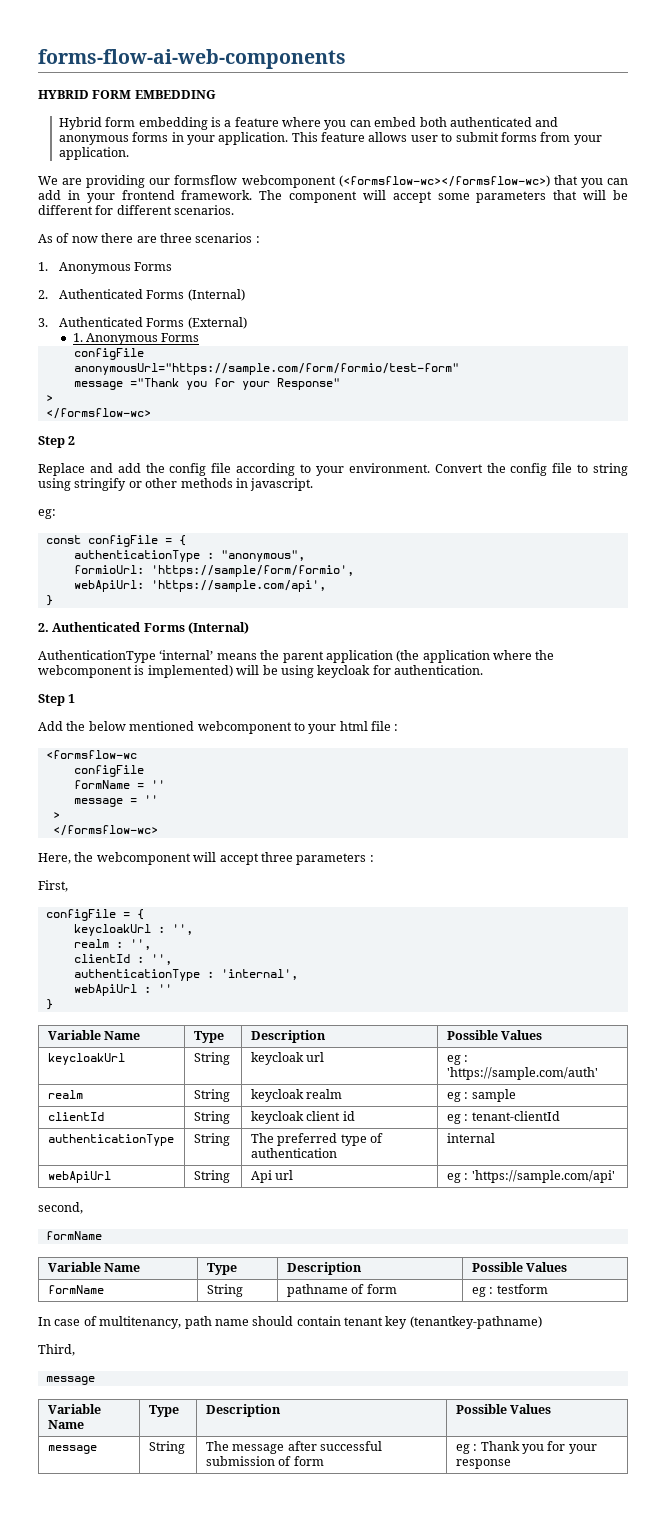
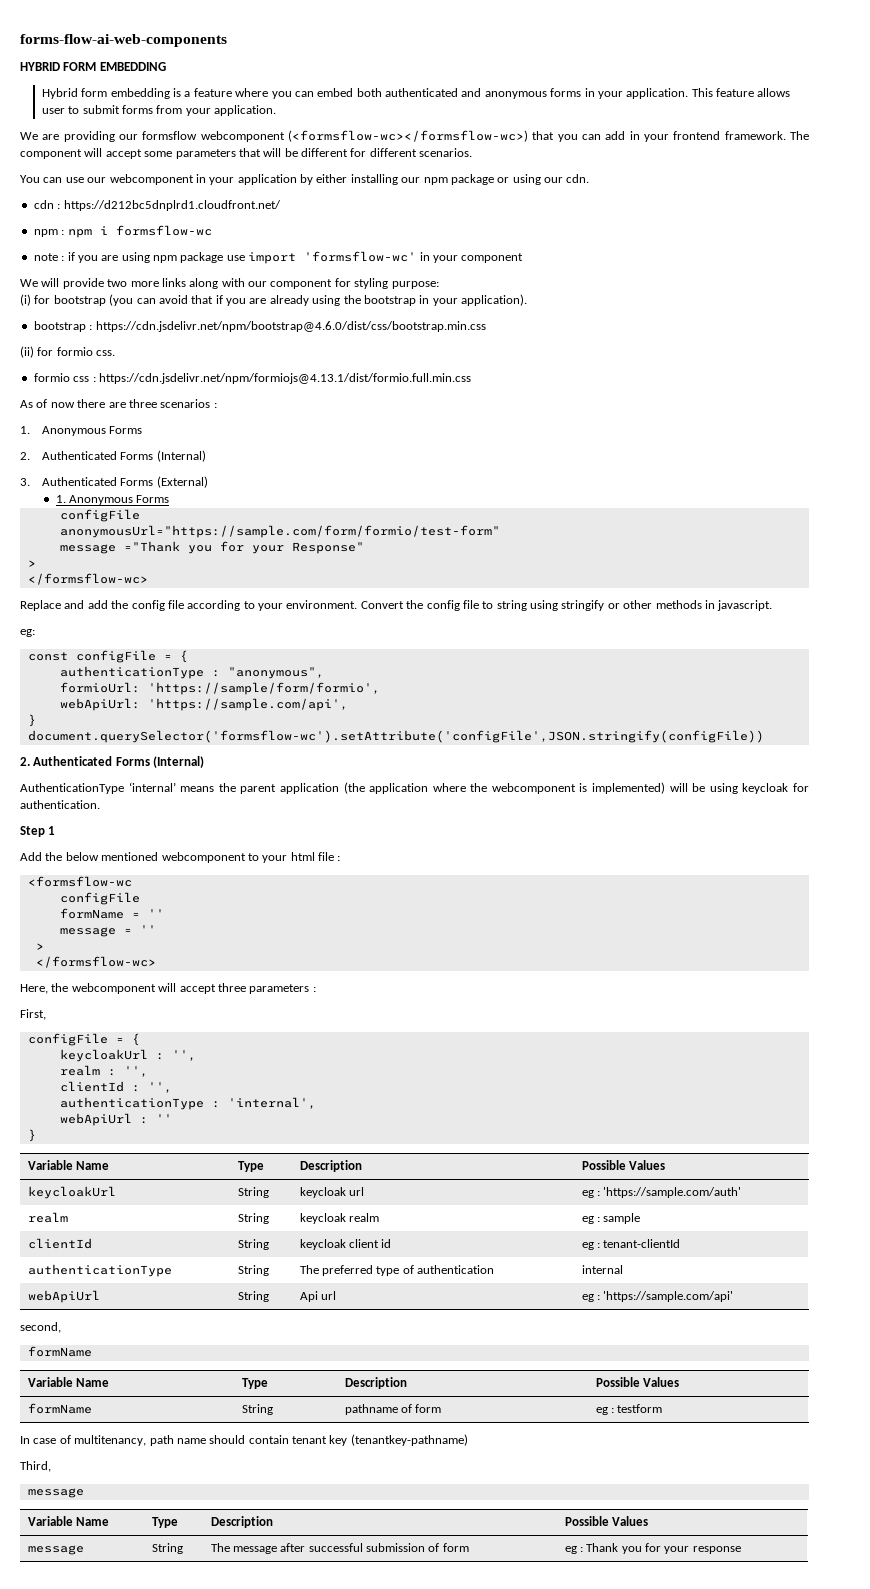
(235, 210) none -> [20,174,590,185] [33,200,281,211] [33,225,212,238] [33,251,524,264] [20,278,439,289] [20,294,527,306] [33,321,486,332] [20,346,116,358] [33,373,471,384] // You can use our webcomponent in your application by either installing our npm package or using our cdn. // cdn : https://d212bc5dnplrd1.cloudfront.net/ // npm : npm i formsflow-wc // note : if you are using npm package use import 'formsflow-wc' in your component // We will provide two more links along with our component for styling purpose: // (i) for bootstrap (you can avoid that if you are already using the bootstrap in your application). // bootstrap : https://cdn.jsdelivr.net/npm/bootstrap@4.6.0/dist/css/bootstrap.min.css // (ii) for formio css. // formio css : https://cdn.jsdelivr.net/npm/formiojs@4.13.1/dist/formio.full.min.css
[38,436,76,448] // Step 2 -> (148, 579) none
(53, 600) none -> [27,730,764,743] // document.querySelector('formsflow-wc').setAttribute('configFile',JSON.stringify(configFile))

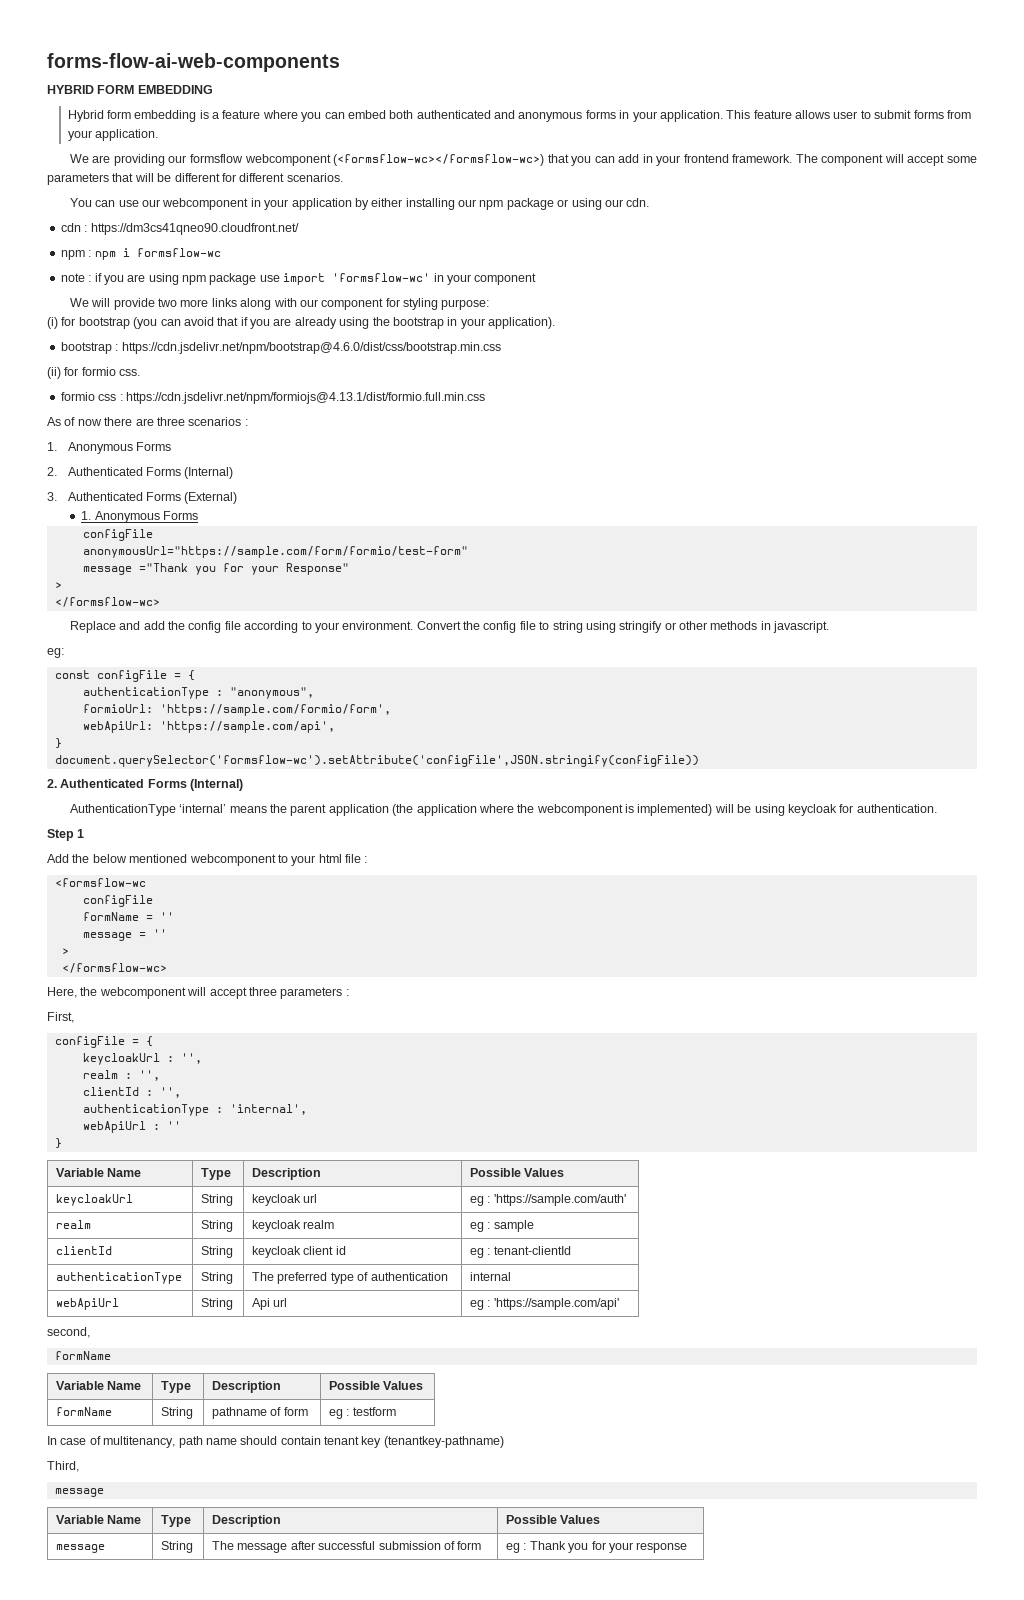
[63,200,281,211] https://d212bc5dnplrd1.cloudfront.net/ -> [90,223,299,235] https://dm3cs41qneo90.cloudfront.net/
[147,682,380,695] 'https://sample/form/formio', -> [159,704,391,716] 'https://sample.com/formio/form',

